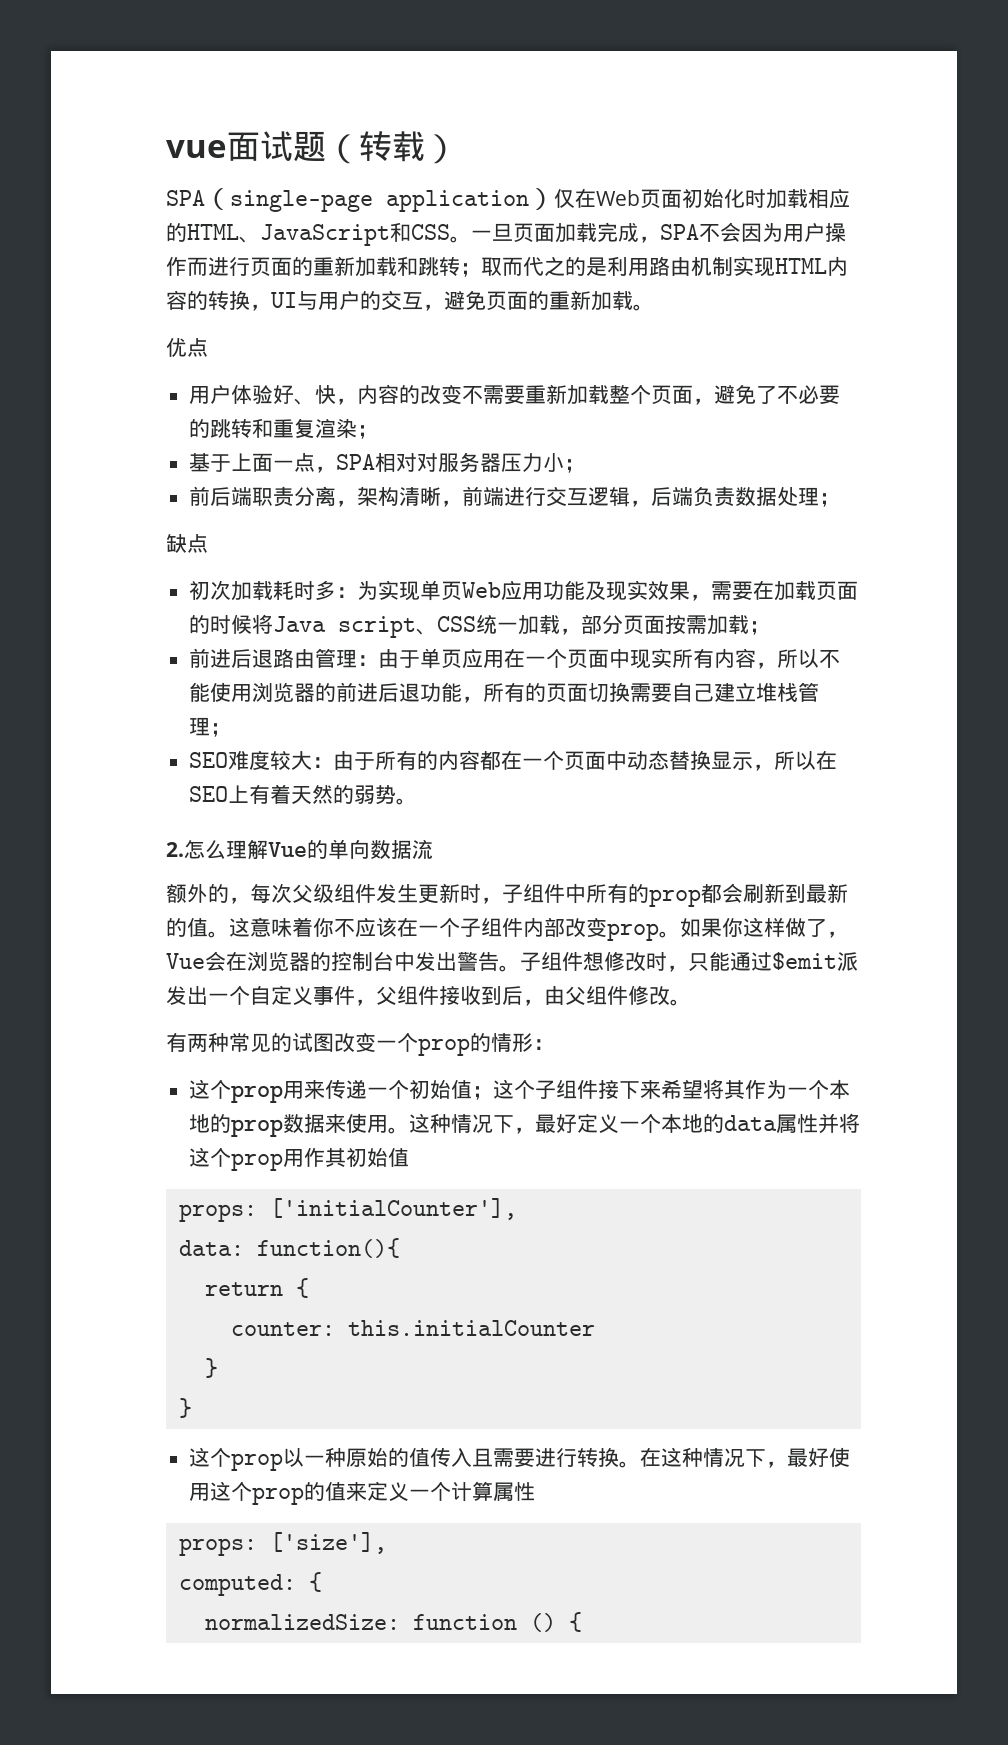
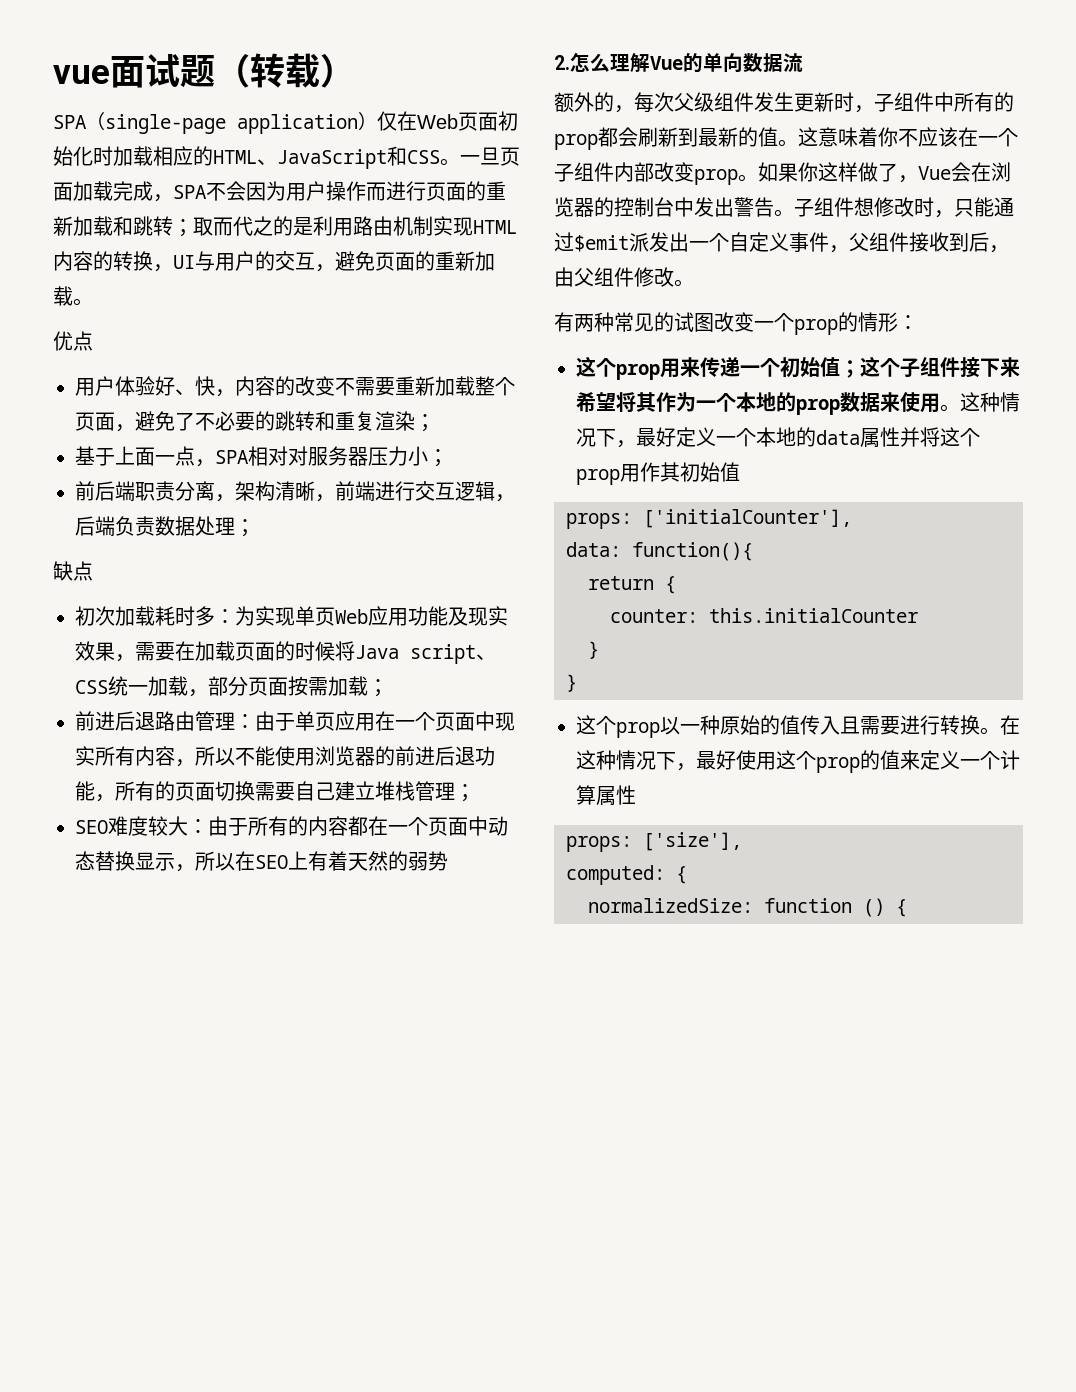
[396,798,418,805] 。 -> (448, 861) none

